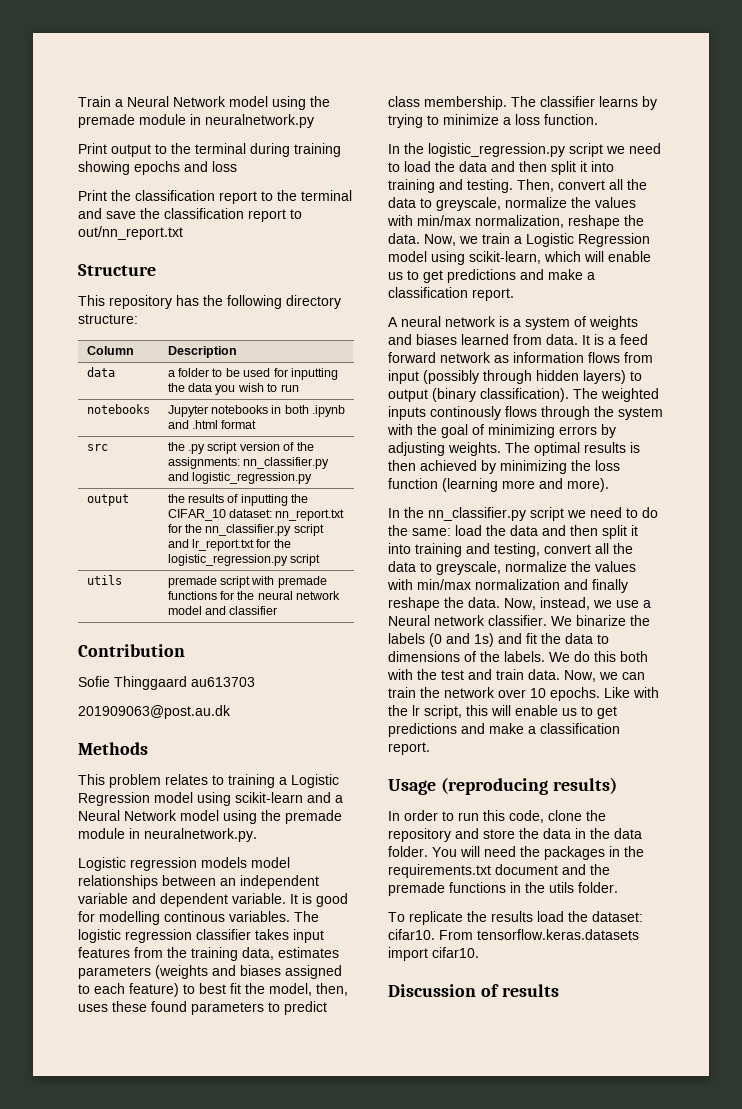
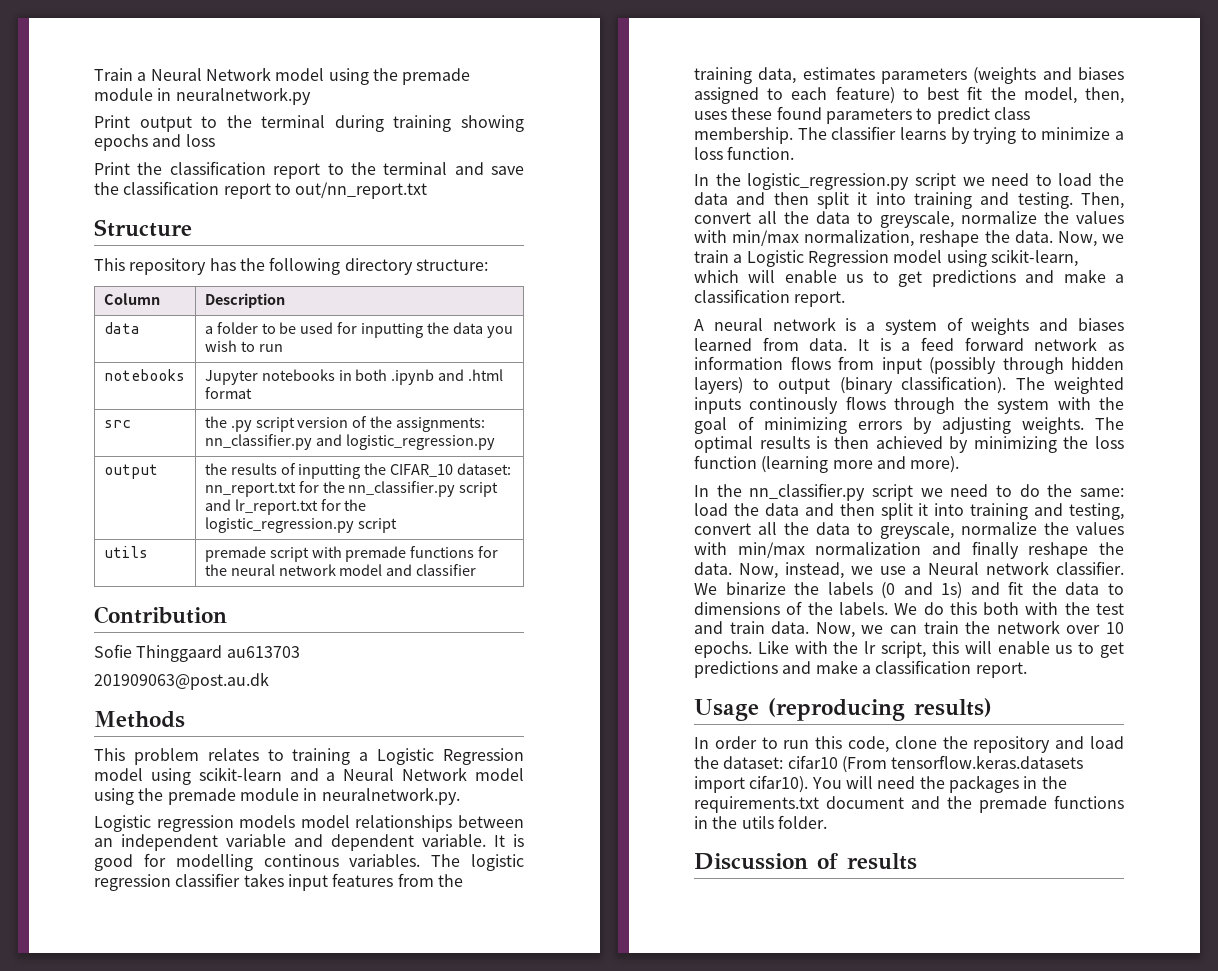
[483,828,642,839] [388,846,428,857] store the data in the data folder. -> [1090,736,1124,749] [694,755,1084,773] [694,775,809,793] load the dataset: cifar10 (From tensorflow.keras.datasets import cifar10).
[388,911,643,925] [388,929,639,940] [388,947,479,961] // To replicate the results load the dataset: cifar10. From tensorflow.keras.datasets import cifar10. -> (827, 822) none

